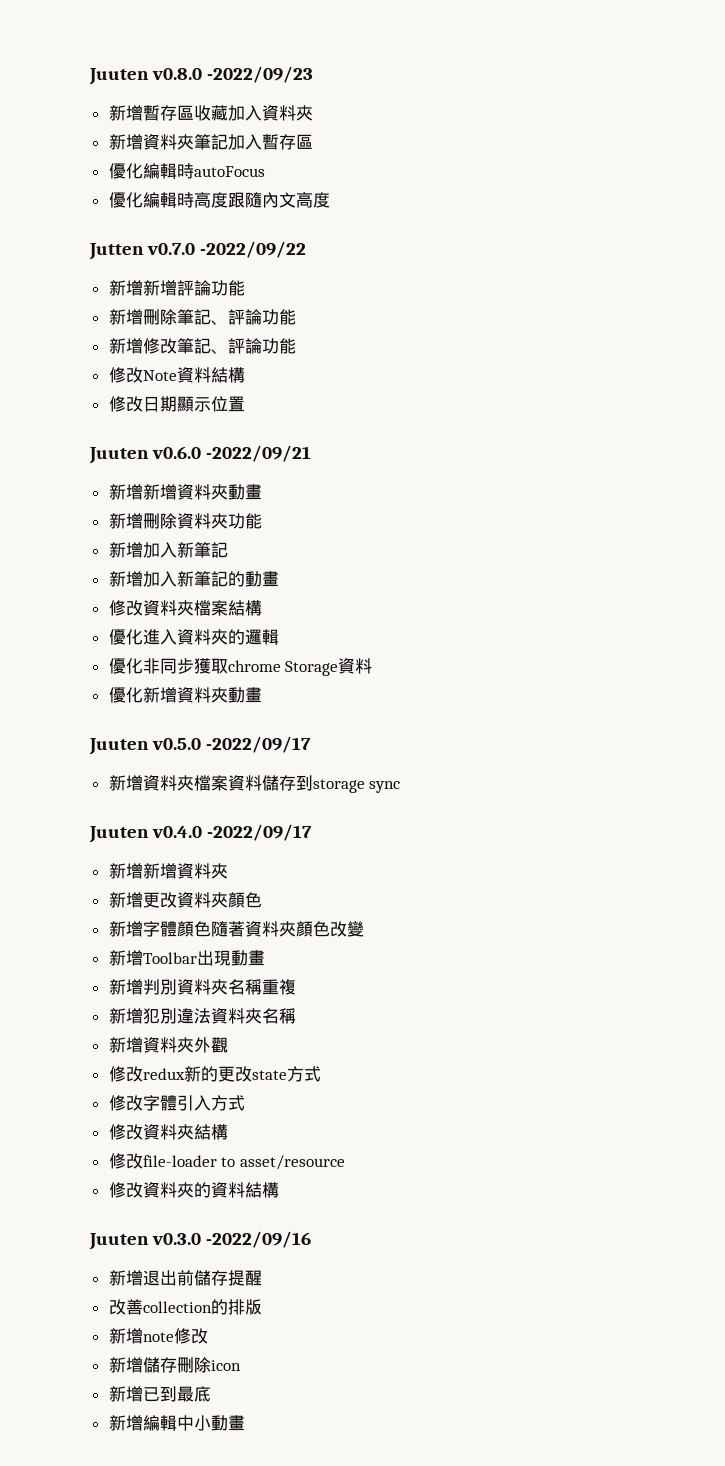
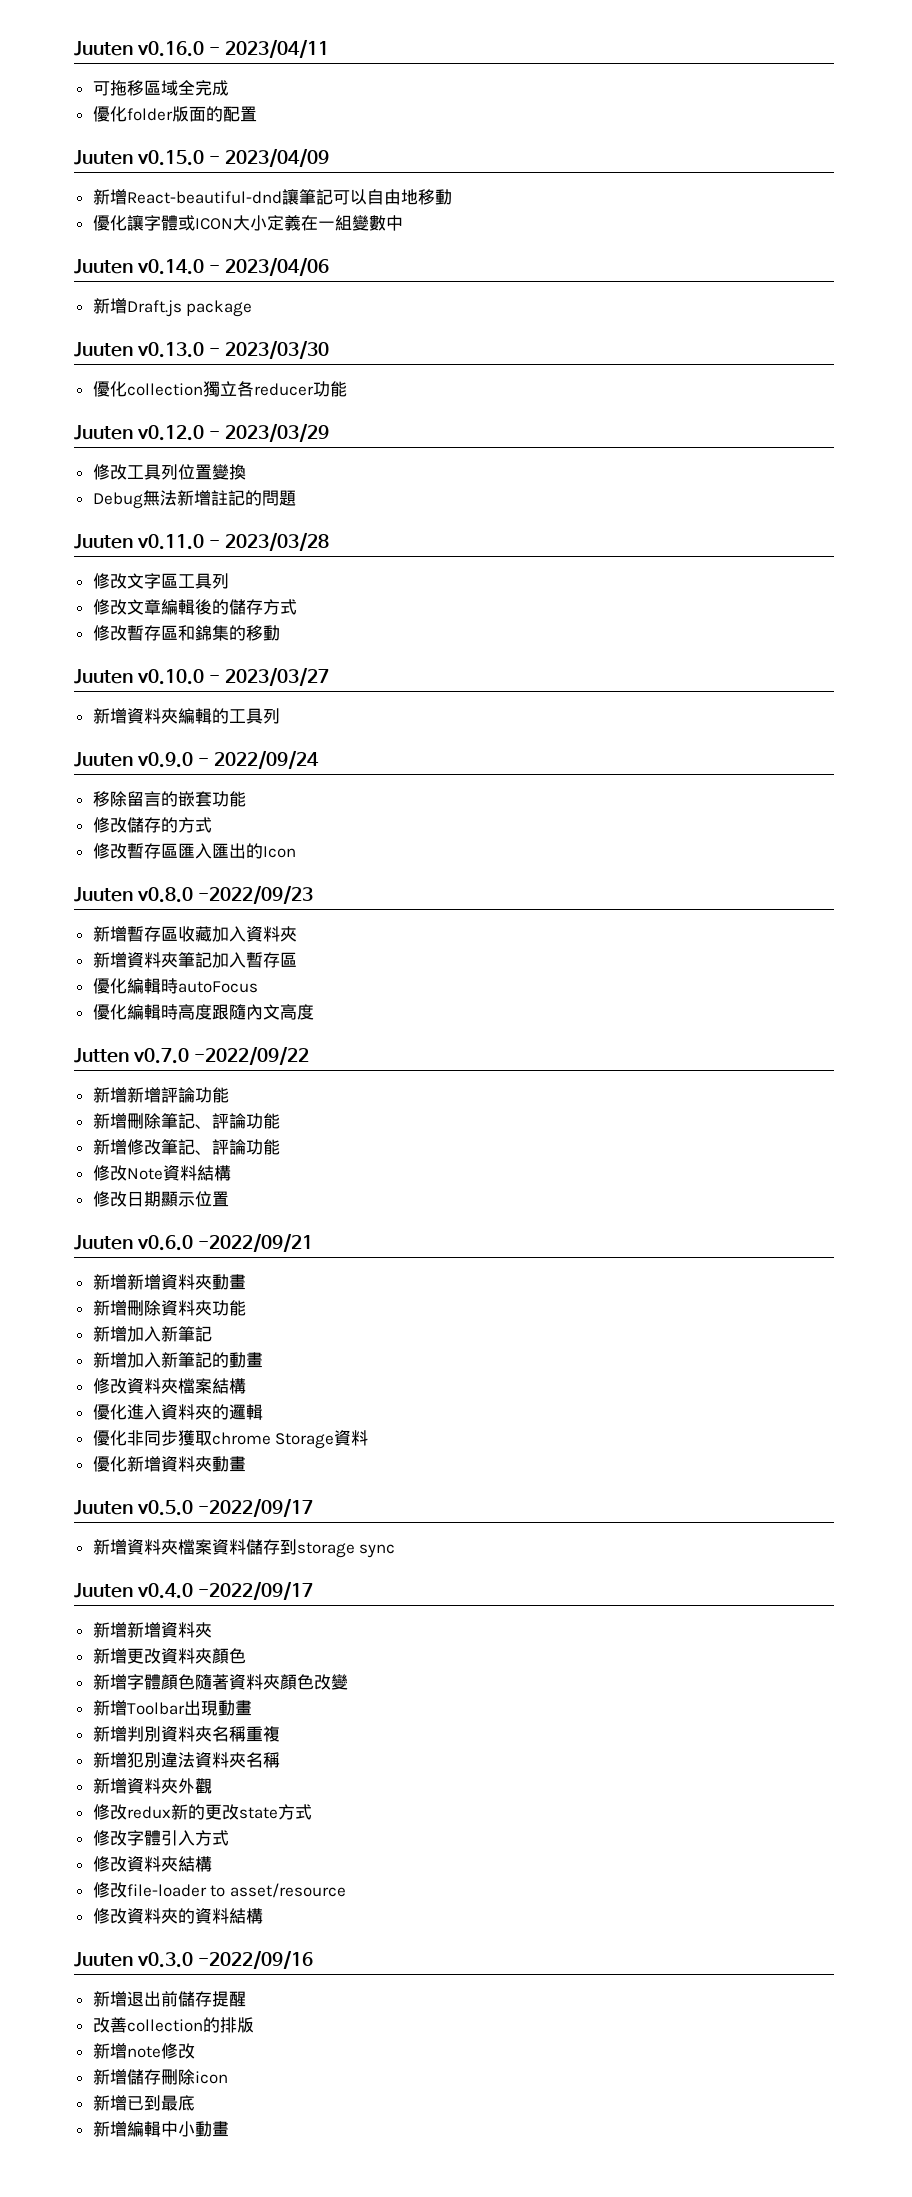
[89,68,149,85] Juuten -> [74,39,329,58] [92,80,229,96] [92,106,257,122] [74,148,329,167] [92,189,452,205] [92,215,403,231] [74,257,329,276] [92,298,253,317] [74,340,329,359] [92,381,347,397] [74,423,329,442] [92,464,246,480] [92,490,296,509] [74,532,329,551] [92,573,229,589] [92,599,297,615] [92,625,280,641] [74,667,329,686] [92,708,280,724] [74,750,319,769] [92,791,246,807] [92,817,212,833] [92,843,296,859] [74,887,133,902] Juuten v0.16.0 - 2023/04/11 // 可拖移區域全完成 // 優化folder版面的配置 // Juuten v0.15.0 - 2023/04/09 // 新增React-beautiful-dnd讓筆記可以自由地移動 // 優化讓字體或ICON大小定義在一組變數中 // Juuten v0.14.0 - 2023/04/06 // 新增Draft.js package // Juuten v0.13.0 - 2023/03/30 // 優化collection獨立各reducer功能 // Juuten v0.12.0 - 2023/03/29 // 修改工具列位置變換 // Debug無法新增註記的問題 // Juuten v0.11.0 - 2023/03/28 // 修改文字區工具列 // 修改文章編輯後的儲存方式 // 修改暫存區和錦集的移動 // Juuten v0.10.0 - 2023/03/27 // 新增資料夾編輯的工具列 // Juuten v0.9.0 - 2022/09/24 // 移除留言的嵌套功能 // 修改儲存的方式 // 修改暫存區匯入匯出的Icon // Juuten

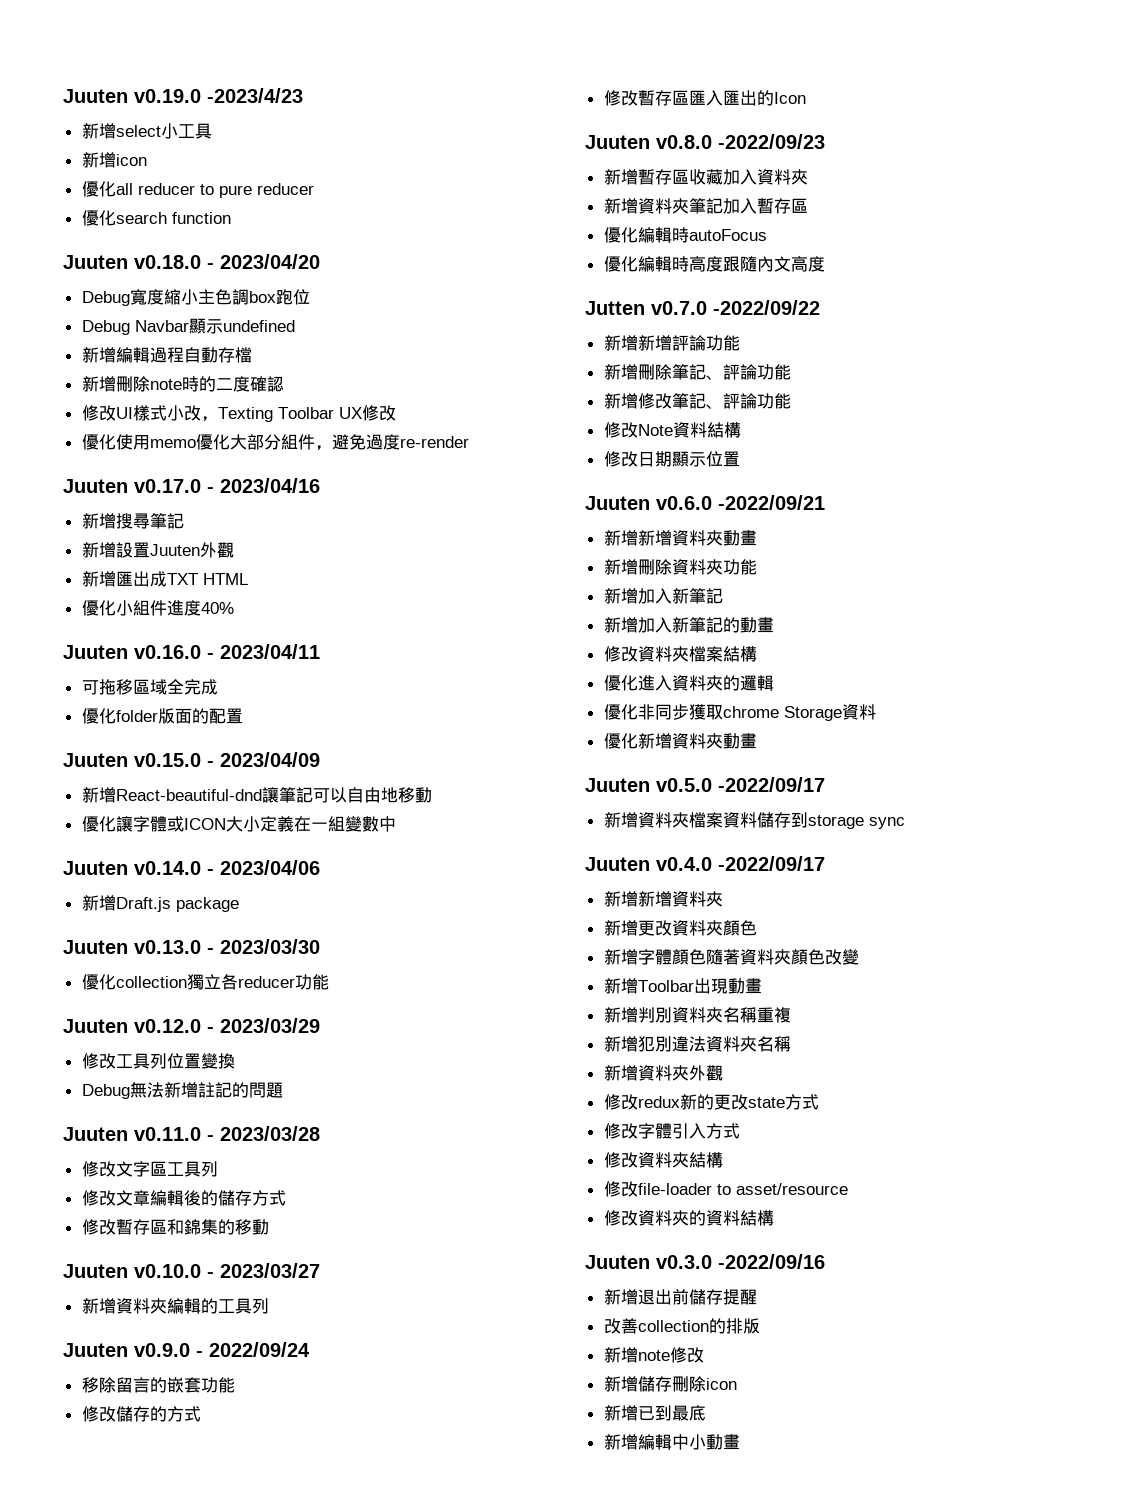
[74,41,133,56] Juuten -> [63,88,303,103] [81,123,212,139] [81,152,147,168] [81,181,314,198] [81,210,231,226] [63,254,320,269] [81,289,310,306] [81,318,295,335] [81,347,252,363] [81,376,284,392] [81,405,396,422] [81,434,469,451] [63,478,320,493] [81,513,184,529] [81,542,234,558] [81,571,248,587] [81,600,234,616] [63,645,128,659] Juuten v0.19.0 -2023/4/23 // 新增select小工具 // 新增icon // 優化all reducer to pure reducer // 優化search function // Juuten v0.18.0 - 2023/04/20 // Debug寬度縮小主色調box跑位 // Debug Navbar顯示undefined // 新增編輯過程自動存檔 // 新增刪除note時的二度確認 // 修改UI樣式小改，Texting Toolbar UX修改 // 優化使用memo優化大部分組件，避免過度re-render // Juuten v0.17.0 - 2023/04/16 // 新增搜尋筆記 // 新增設置Juuten外觀 // 新增匯出成TXT HTML // 優化小組件進度40% // Juuten

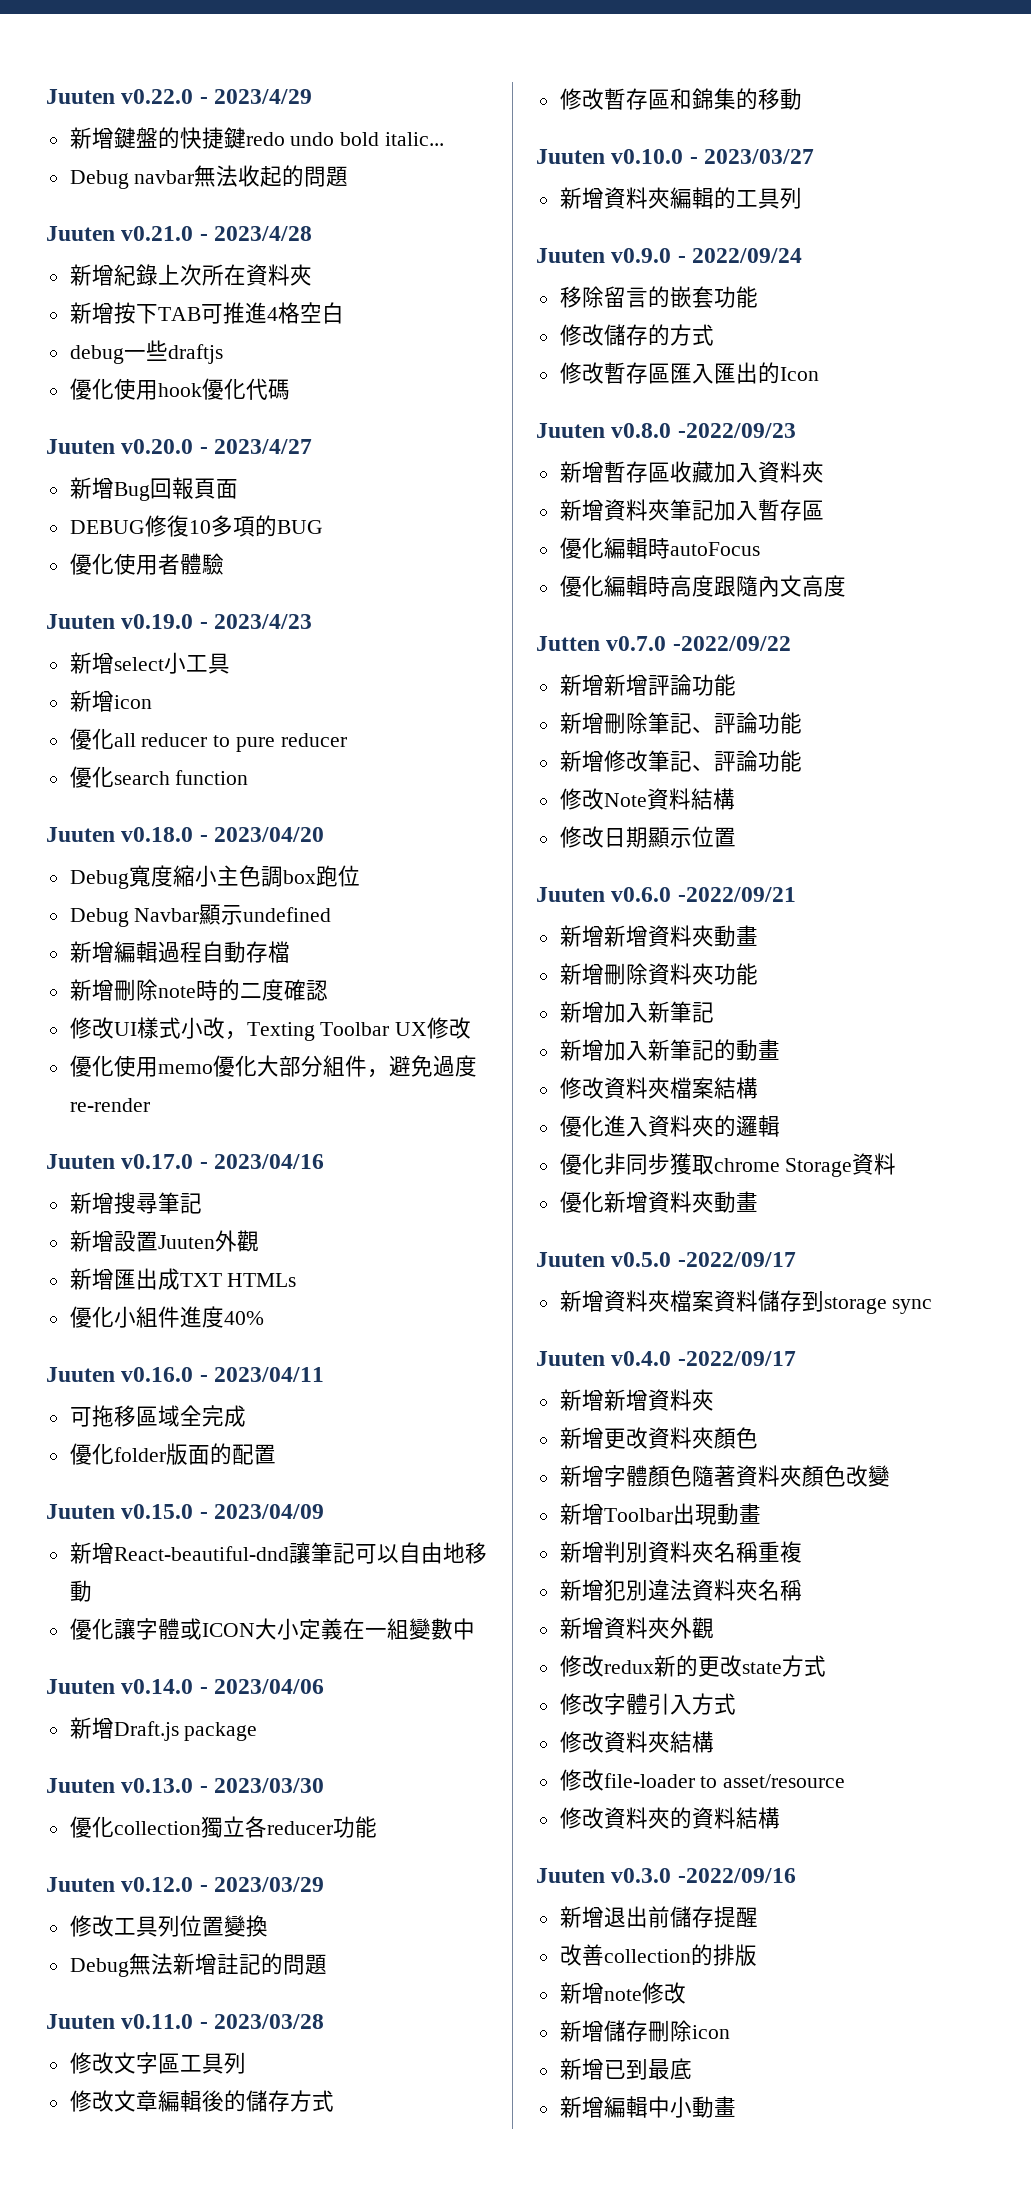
[63,88,303,103] Juuten v0.19.0 -2023/4/23 -> [46,89,313,104] [69,127,445,149] [69,165,349,189] [46,226,313,241] [69,264,312,286] [69,302,344,324] [69,340,223,364] [69,378,290,400] [46,439,313,454] [69,477,238,501] [69,515,323,537] [69,553,224,575] [46,614,313,629] Juuten v0.22.0 - 2023/4/29 // 新增鍵盤的快捷鍵redo undo bold italic... // Debug navbar無法收起的問題 // Juuten v0.21.0 - 2023/4/28 // 新增紀錄上次所在資料夾 // 新增按下TAB可推進4格空白 // debug一些draftjs // 優化使用hook優化代碼 // Juuten v0.20.0 - 2023/4/27 // 新增Bug回報頁面 // DEBUG修復10多項的BUG // 優化使用者體驗 // Juuten v0.19.0 - 2023/4/23
[202,573,248,585] HTML -> [227,1273,297,1287] HTMLs

